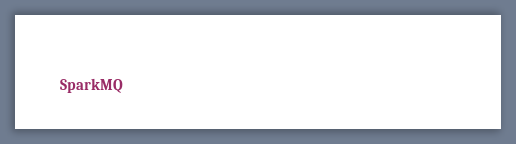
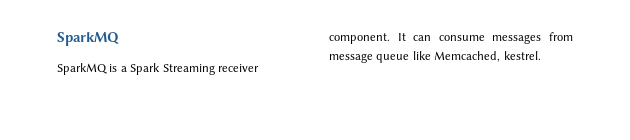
[60,78,123,93] SparkMQ -> [57,32,119,46] [57,63,259,75] [329,32,573,44] [329,51,541,63] SparkMQ // SparkMQ is a Spark Streaming receiver component. It can consume messages from message queue like Memcached, kestrel.

